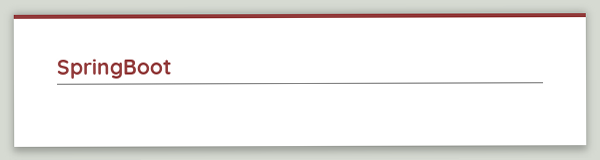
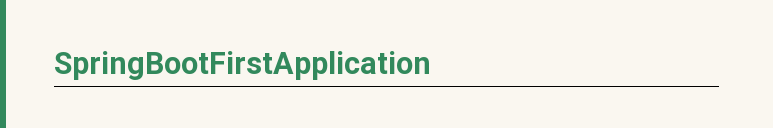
[56,58,172,79] SpringBoot -> [54,51,431,80] SpringBootFirstApplication

